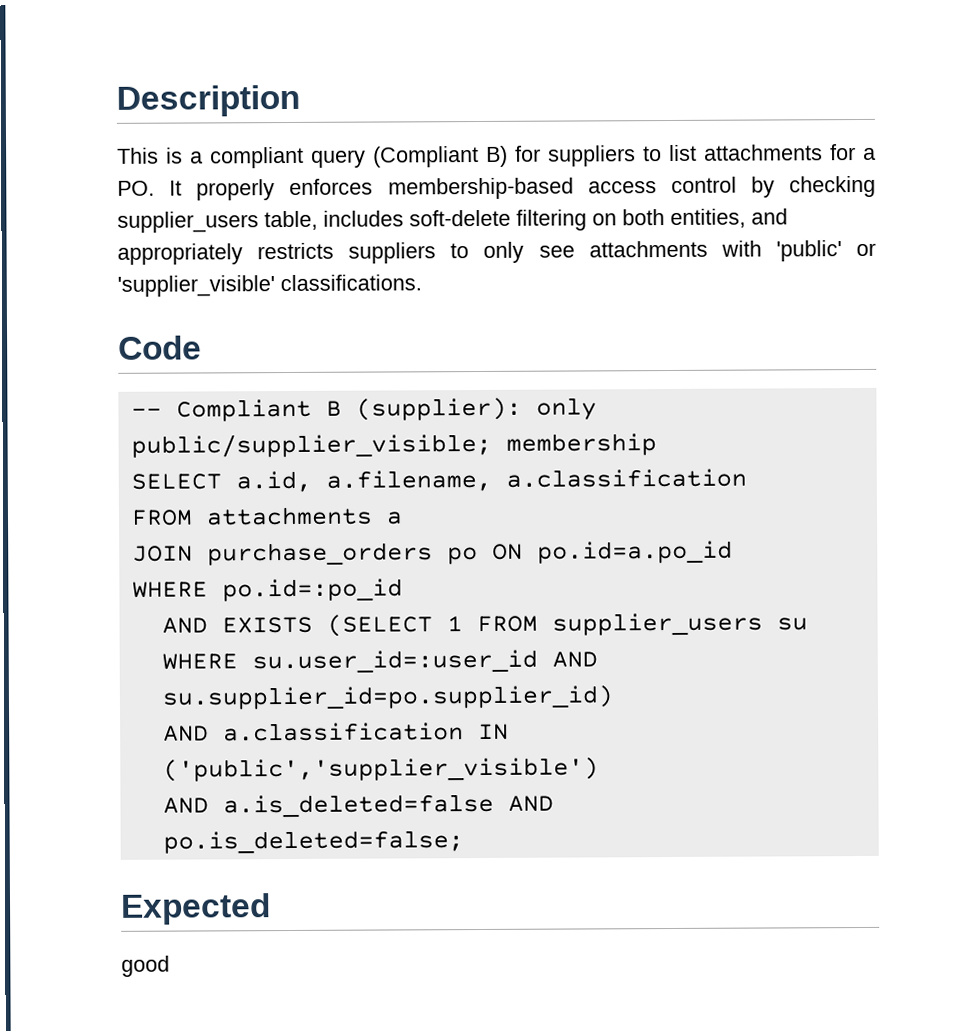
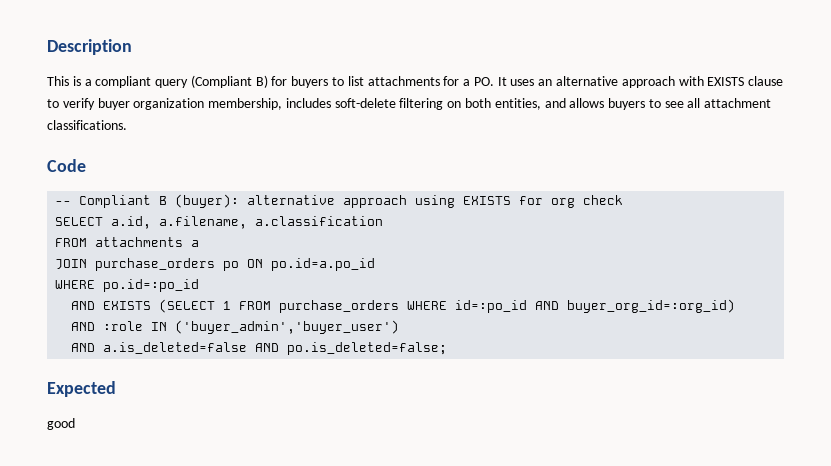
[548,145,636,167] suppliers -> [291,76,329,88] buyers
[196,175,876,201] [117,210,318,233] properly enforces membership-based access control by checking supplier_users table, -> [510,76,784,88] [47,98,283,110] uses an alternative approach with EXISTS clause to verify buyer organization membership,
[117,240,876,265] [117,275,275,297] appropriately restricts suppliers to only see attachments with 'public' or 'supplier_visible' -> [569,98,772,110] allows buyers to see all attachment
[355,397,597,421] [130,432,657,458] (supplier): only public/supplier_visible; membership -> [175,194,624,208] (buyer): alternative approach using EXISTS for org check
[551,612,808,636] [161,649,598,674] [161,685,614,710] [162,722,509,742] [162,757,599,782] supplier_users su WHERE su.user_id=:user_id AND su.supplier_id=po.supplier_id) // AND a.classification IN ('public','supplier_visible') -> [279,299,736,313] [71,320,400,334] purchase_orders WHERE id=:po_id AND buyer_org_id=:org_id) // AND :role IN ('buyer_admin','buyer_user')

